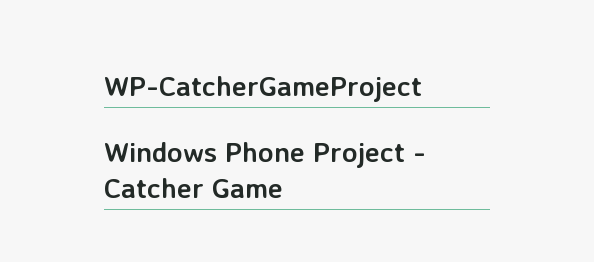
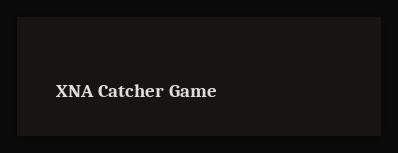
[104,76,422,102] [104,142,426,168] WP-CatcherGameProject // Windows Phone Project - -> [56,85,94,97] XNA

